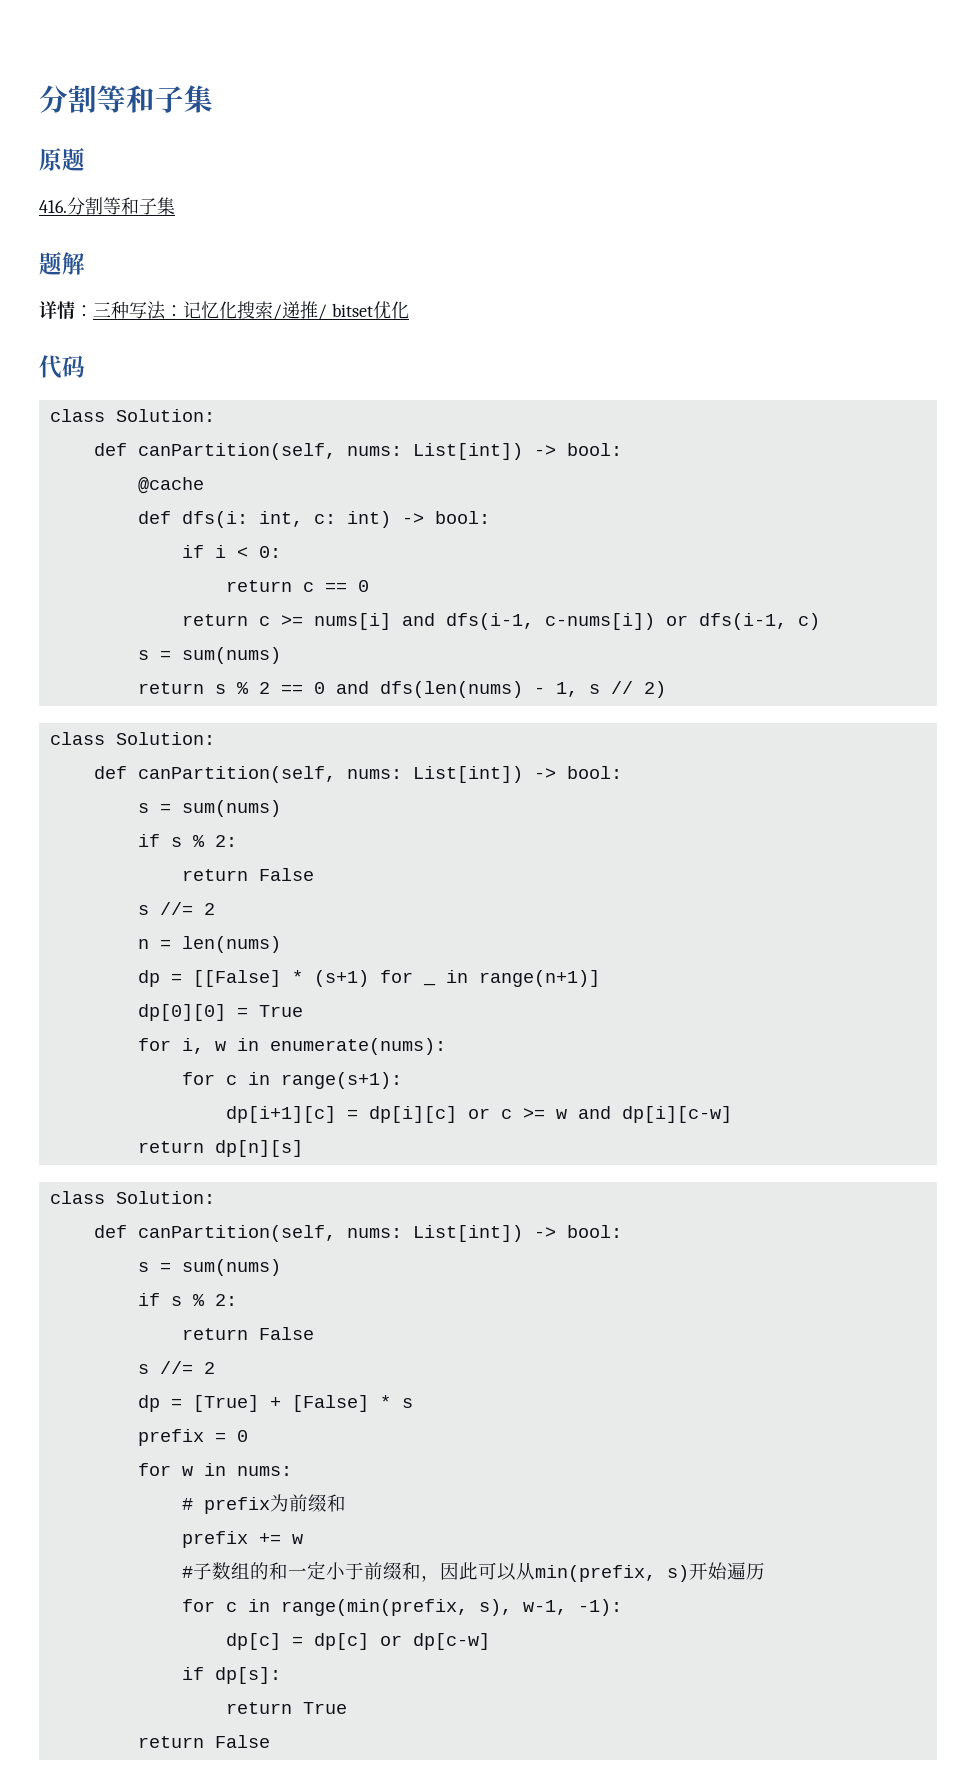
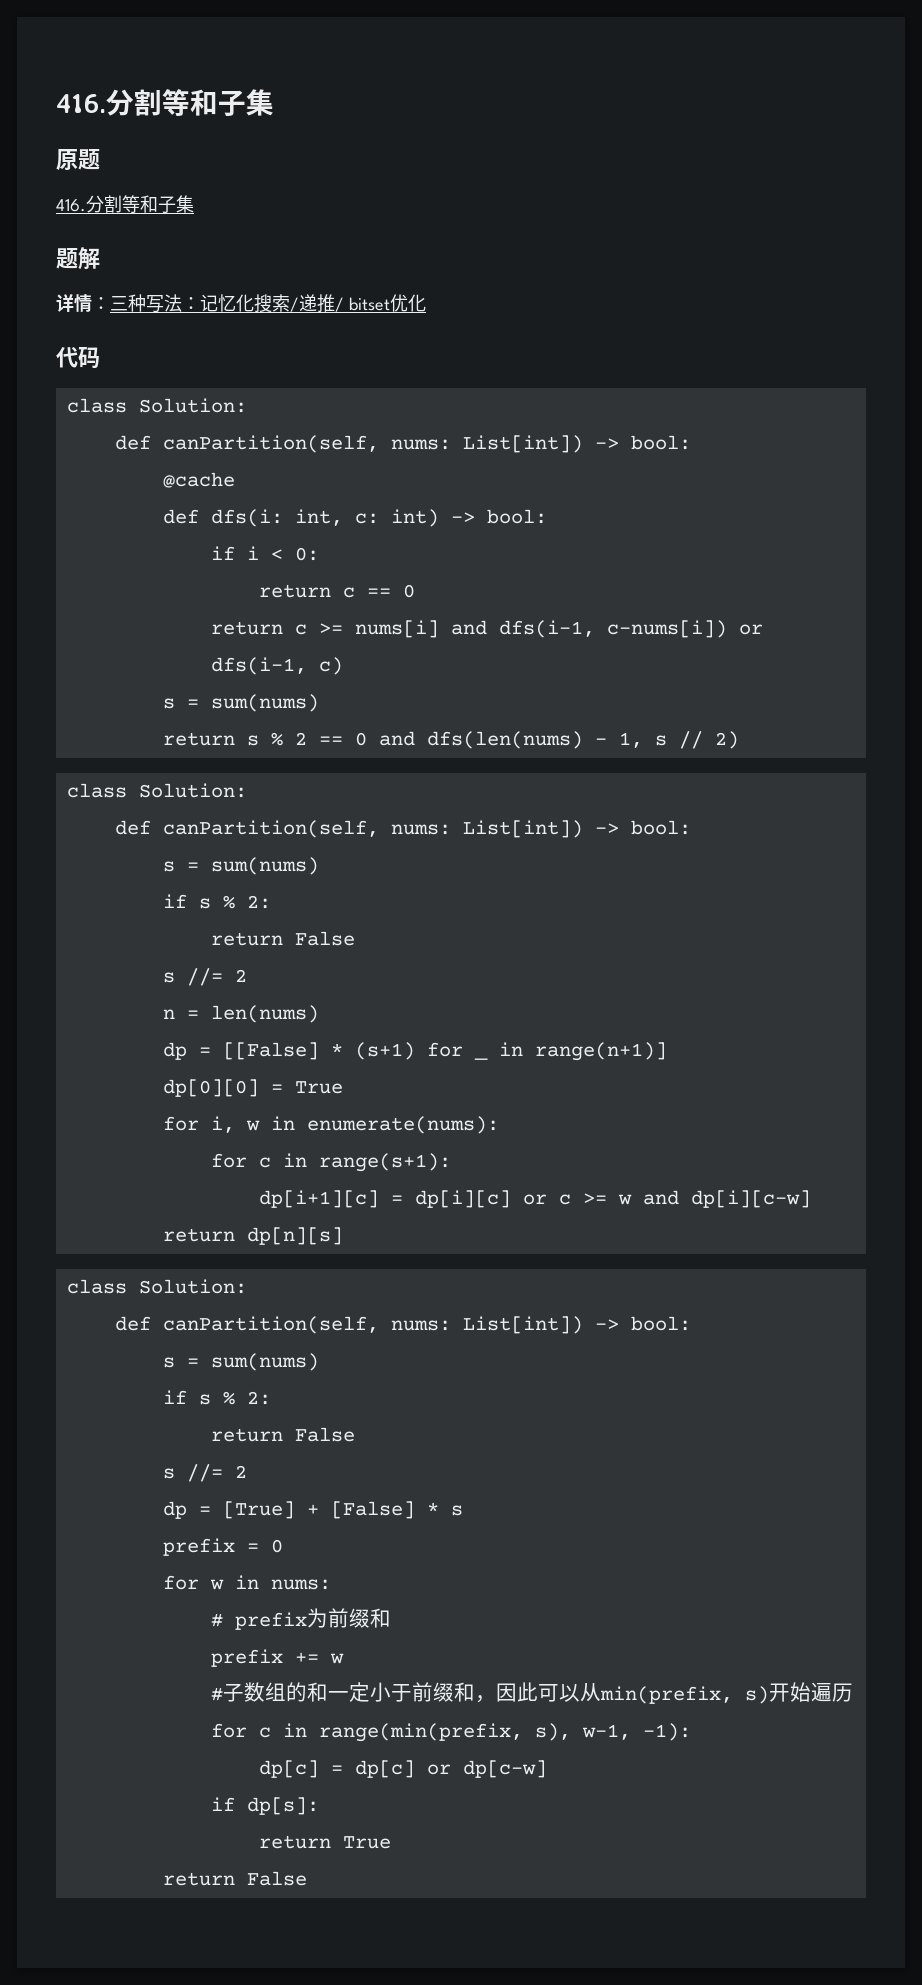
(39, 99) none -> [56,94,106,113] 416.

